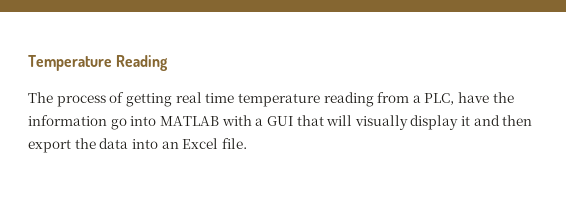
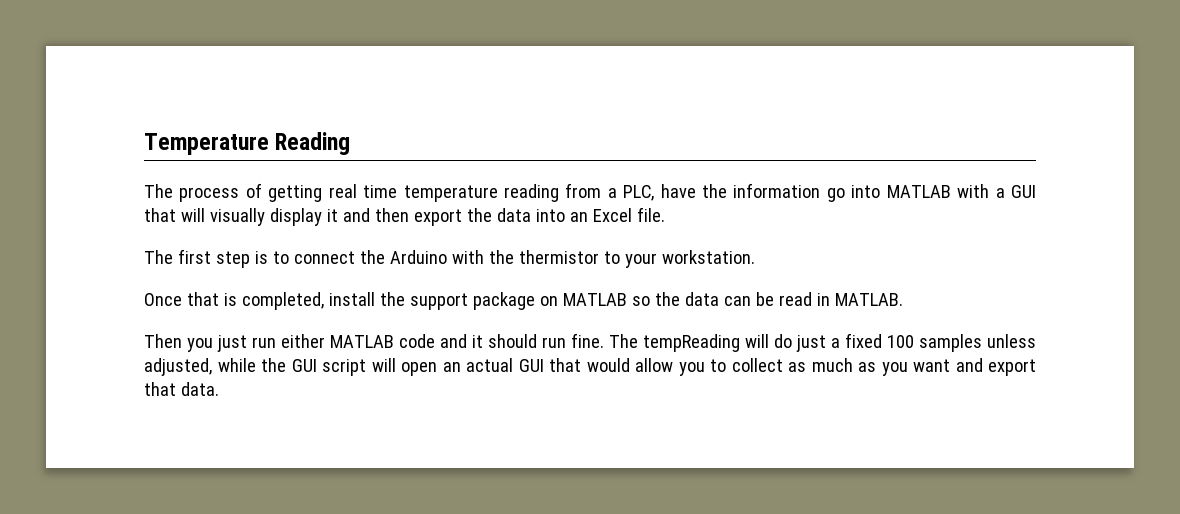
(247, 143) none -> [144,249,755,268] [144,292,903,310] [144,333,1036,352] [144,358,1036,376] [144,382,219,396] // The first step is to connect the Arduino with the thermistor to your workstation. // Once that is completed, install the support package on MATLAB so the data can be read in MATLAB. // Then you just run either MATLAB code and it should run fine. The tempReading will do just a fixed 100 samples unless adjusted, while the GUI script will open an actual GUI that would allow you to collect as much as you want and export that data.

